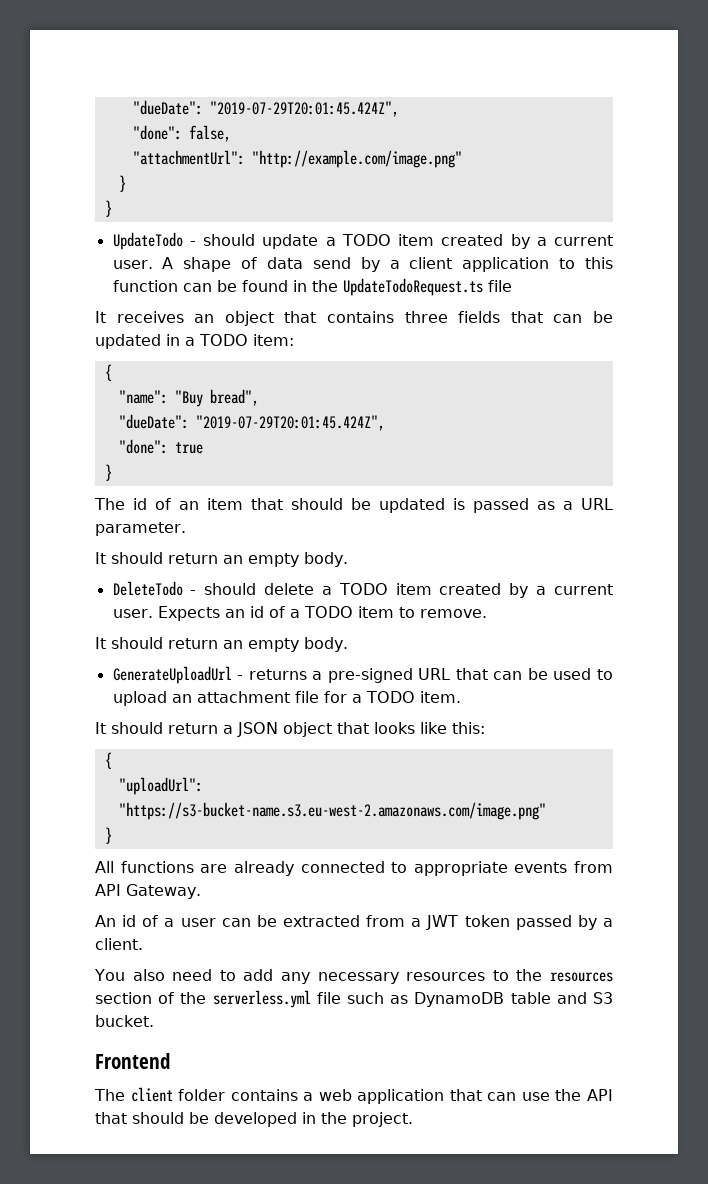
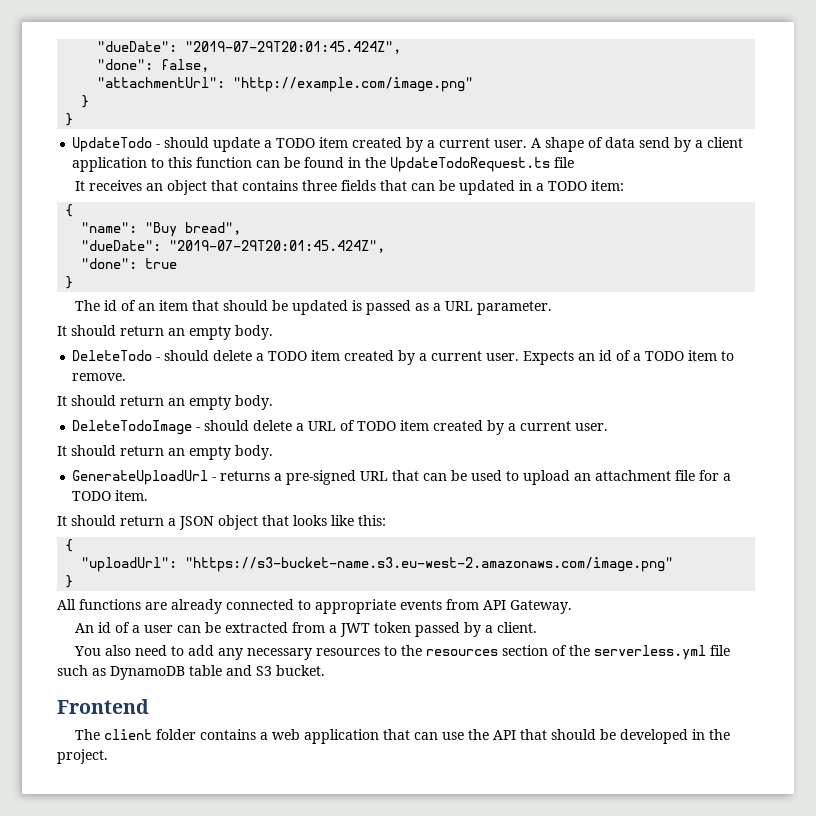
(348, 644) none -> [72,420,609,435] [57,445,273,460] // DeleteTodoImage - should delete a URL of TODO item created by a current user. // It should return an empty body.

